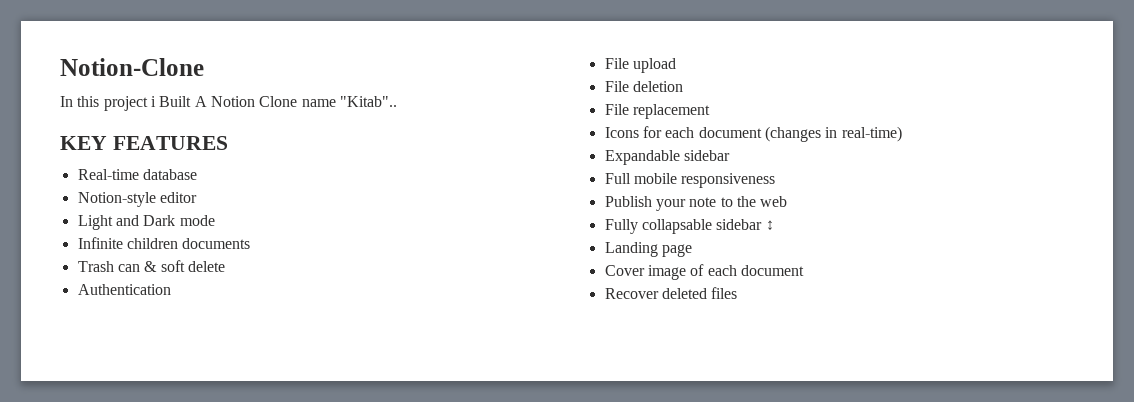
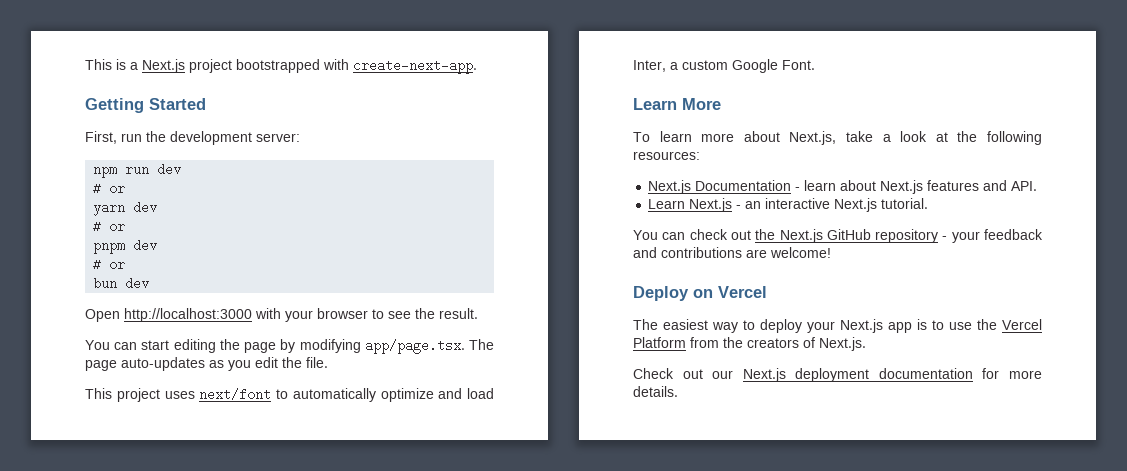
[60,58,204,76] [60,96,397,111] [60,136,228,150] [77,169,197,180] [77,192,197,207] [77,215,215,230] [77,237,251,249] [77,260,225,272] [77,284,171,295] [604,58,676,73] [604,81,683,92] [604,104,710,119] [604,126,902,142] [604,150,730,165] [604,173,776,188] [604,196,788,211] [604,219,774,234] [604,242,692,257] [604,264,804,280] [604,287,738,299] Notion-Clone // In this project i Built A Notion Clone name "Kitab".. // KEY FEATURES // Real-time database // Notion-style editor // Light and Dark mode // Infinite children documents // Trash can & soft delete // Authentication // File upload // File deletion // File replacement // Icons for each document (changes in real-time) // Expandable sidebar // Full mobile responsiveness // Publish your note to the web // Fully collapsable sidebar ↕ // Landing page // Cover image of each document // Recover deleted files -> [85,59,477,74] [85,98,206,113] [85,131,300,145] [93,163,182,178] [93,182,126,195] [93,201,158,216] [93,220,126,233] [93,239,158,254] [93,258,126,271] [93,277,150,290] [85,308,478,322] [85,339,495,354] [85,357,328,371] [85,388,494,402] [633,59,815,73] [633,98,721,110] [633,131,1042,145] [633,151,700,160] [648,180,1038,194] [648,198,929,212] [633,229,1043,243] [633,247,831,258] [633,286,767,301] [633,319,1042,333] [633,337,866,351] [633,368,1042,382] [633,386,678,397] This is a Next.js project bootstrapped with create-next-app. // Getting Started // First, run the development server: // npm run dev // # or // yarn dev // # or // pnpm dev // # or // bun dev // Open http://localhost:3000 with your browser to see the result. // You can start editing the page by modifying app/page.tsx. The page auto-updates as you edit the file. // This project uses next/font to automatically optimize and load Inter, a custom Google Font. // Learn More // To learn more about Next.js, take a look at the following resources: // Next.js Documentation - learn about Next.js features and API. // Learn Next.js - an interactive Next.js tutorial. // You can check out the Next.js GitHub repository - your feedback and contributions are welcome! // Deploy on Vercel // The easiest way to deploy your Next.js app is to use the Vercel Platform from the creators of Next.js. // Check out our Next.js deployment documentation for more details.

